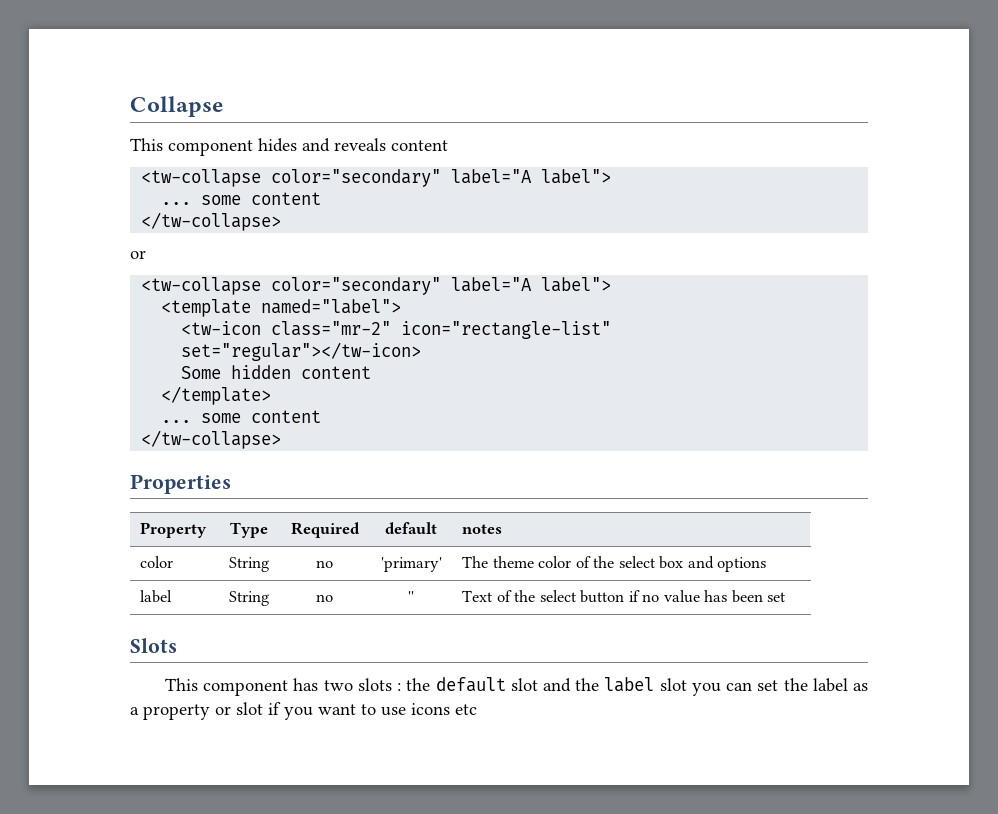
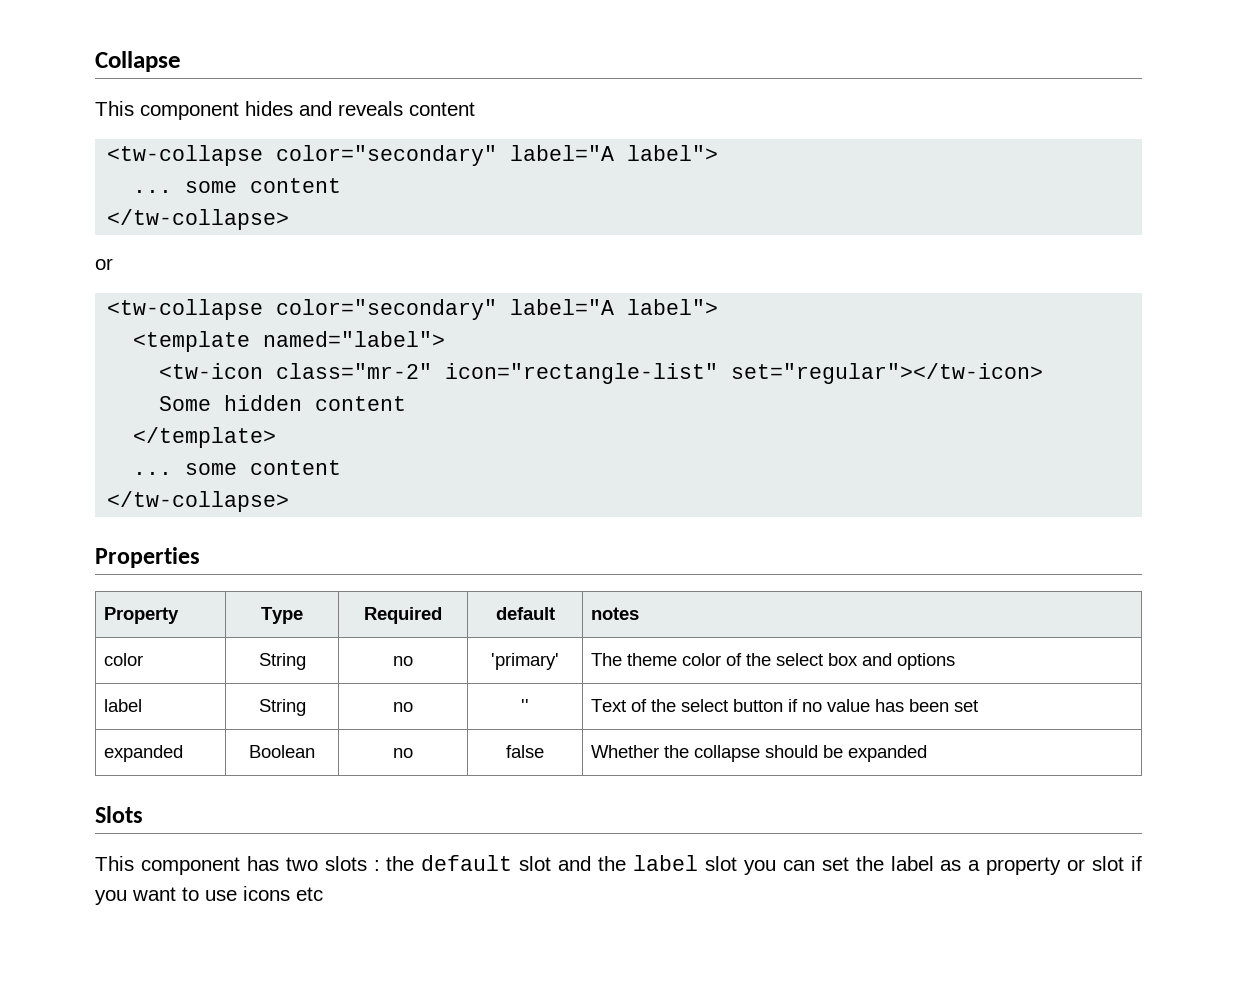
(785, 597) none -> [104,745,184,762] [249,745,315,758] [393,748,413,758] [506,745,544,758] [591,745,928,762] // expanded | Boolean | no | false | Whether the collapse should be expanded

